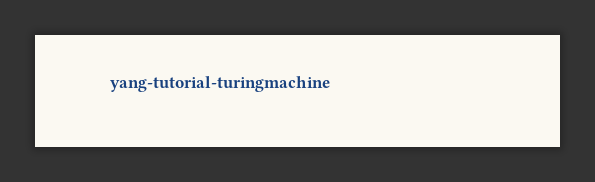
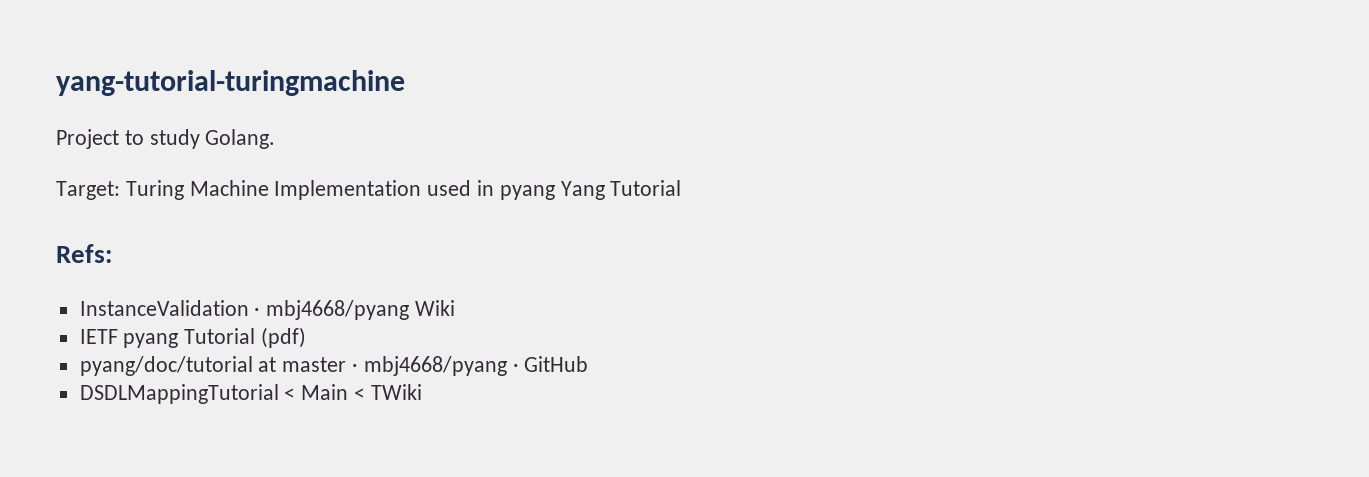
(330, 84) none -> [56,129,276,149] [56,180,682,200] [56,244,112,263] [79,300,456,320] [79,327,307,348] [79,356,589,376] [79,384,422,404] // Project to study Golang. // Target: Turing Machine Implementation used in pyang Yang Tutorial // Refs: // InstanceValidation · mbj4668/pyang Wiki // IETF pyang Tutorial (pdf) // pyang/doc/tutorial at master · mbj4668/pyang · GitHub // DSDLMappingTutorial < Main < TWiki

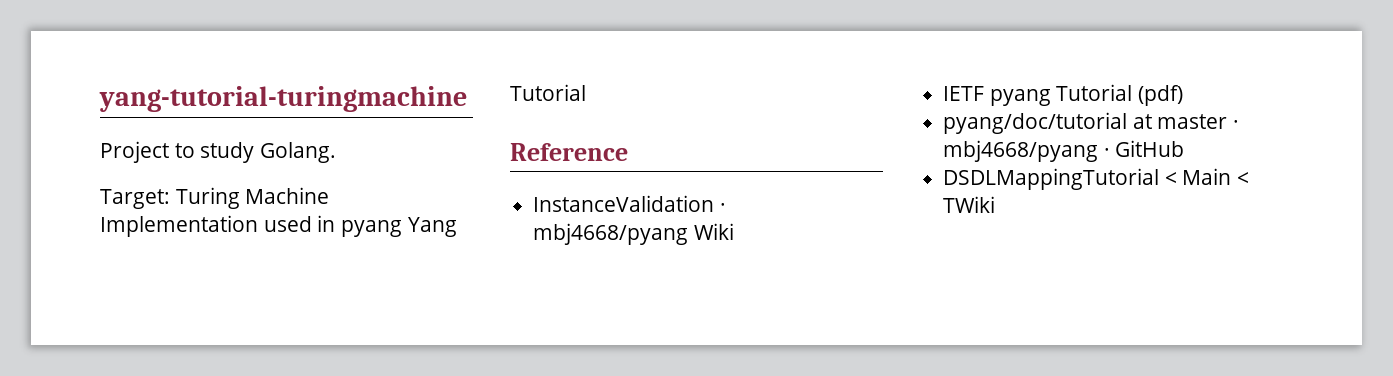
[56,244,112,263] Refs: -> [510,143,628,161] Reference

